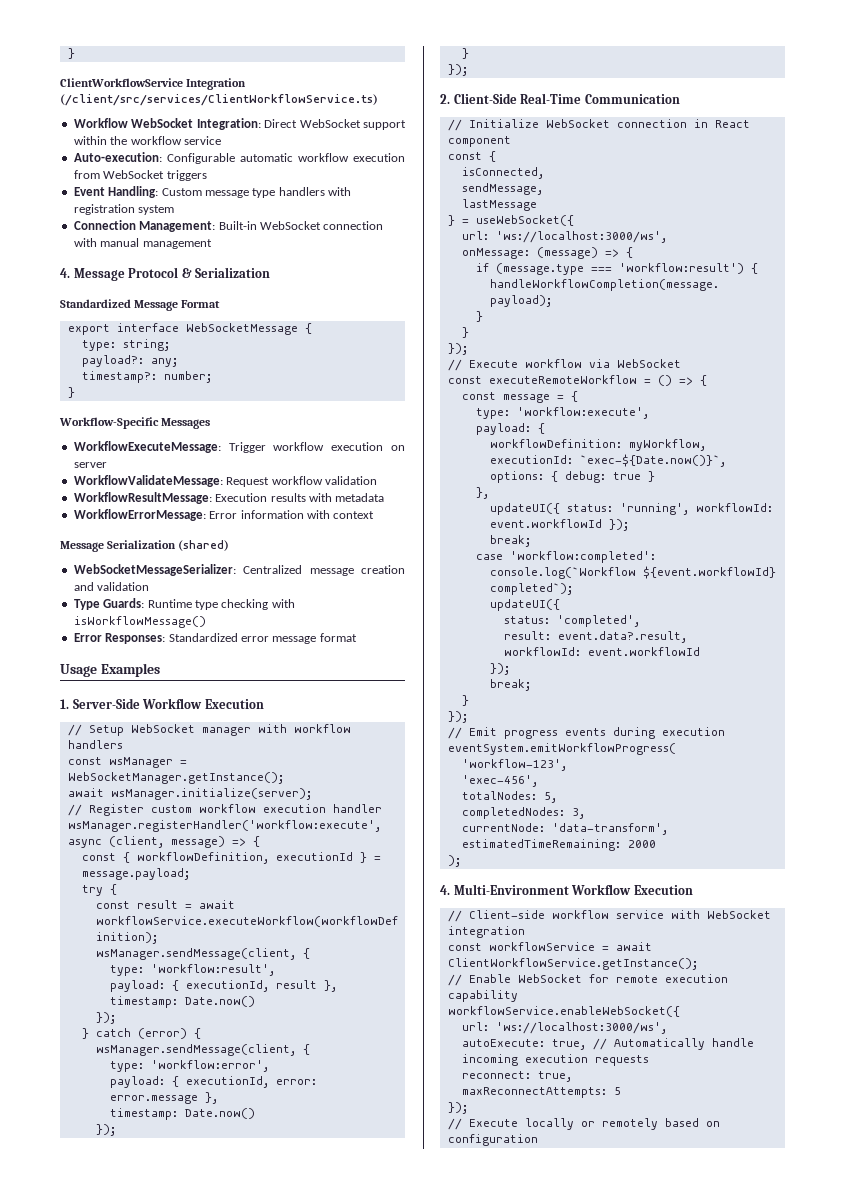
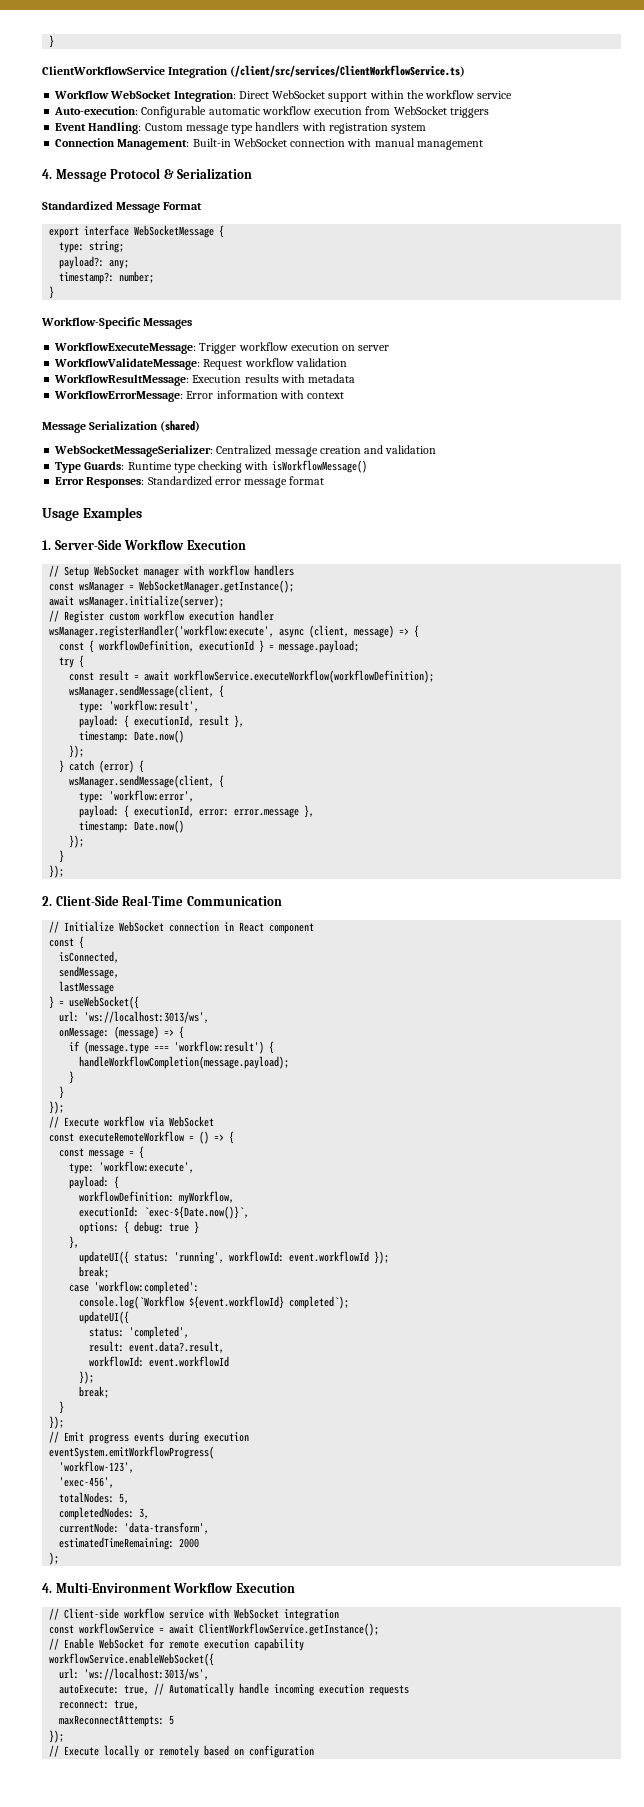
[495,231,667,243] 'ws://localhost:3000/ws', -> [84,1011,210,1023] 'ws://localhost:3013/ws',
[495,1022,667,1034] 'ws://localhost:3000/ws', -> [84,1668,210,1680] 'ws://localhost:3013/ws',

